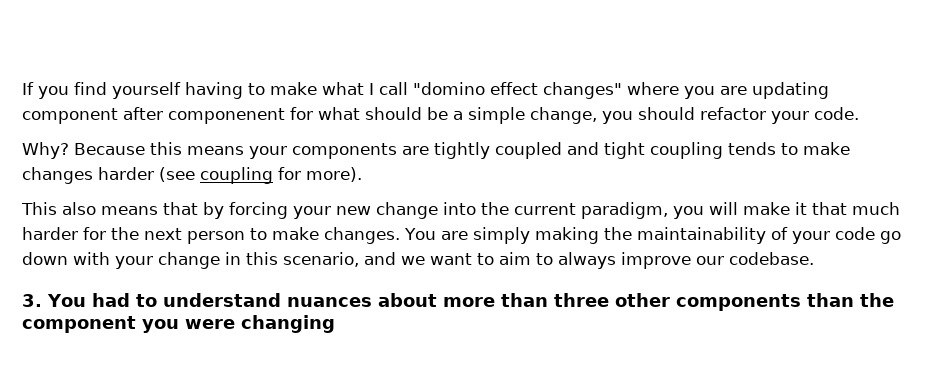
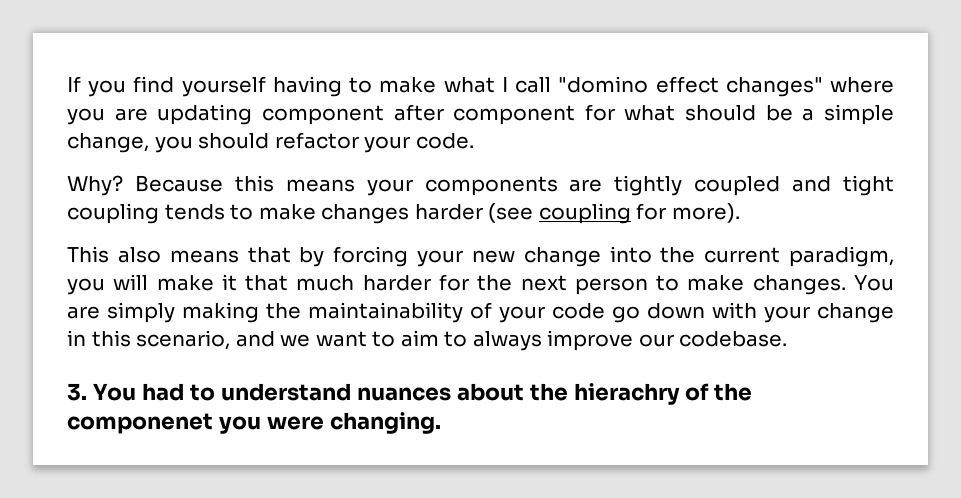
[168,108,285,124] componenent -> [453,105,576,125] component
[442,293,894,311] [22,316,136,333] more than three other components than the component -> [529,383,753,405] [67,413,213,434] the hierachry of the componenet
[241,315,335,333] changing -> [329,412,441,434] changing.

